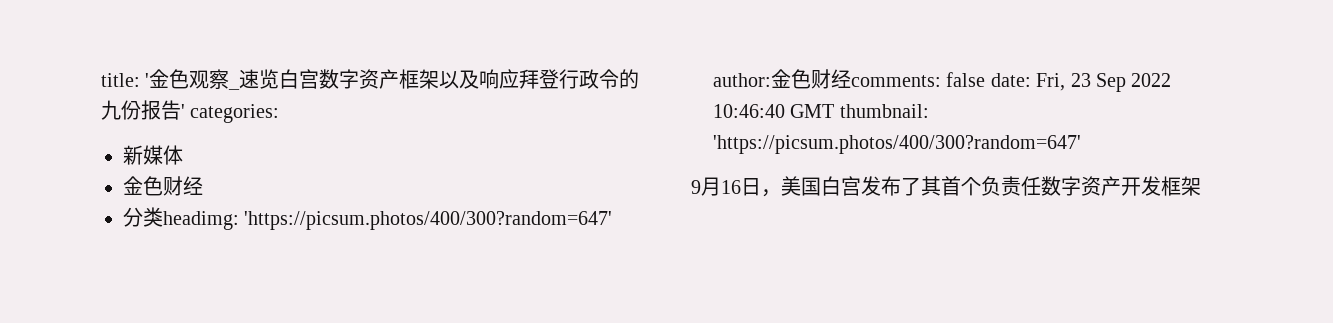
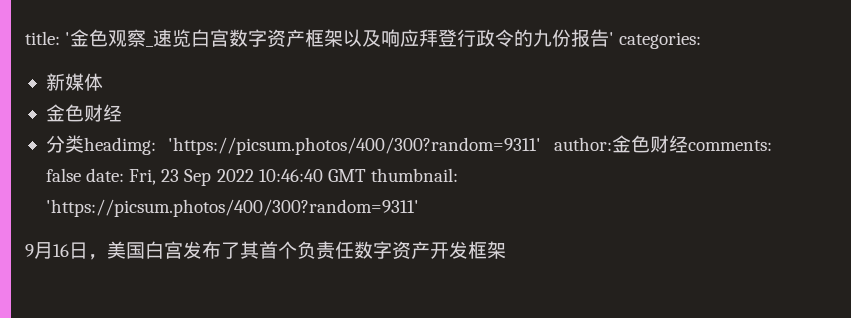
[244,211,613,230] 'https://picsum.photos/400/300?random=647' -> [168,137,542,155] 'https://picsum.photos/400/300?random=9311'
[713,135,1081,154] 'https://picsum.photos/400/300?random=647' -> [45,199,419,217] 'https://picsum.photos/400/300?random=9311'

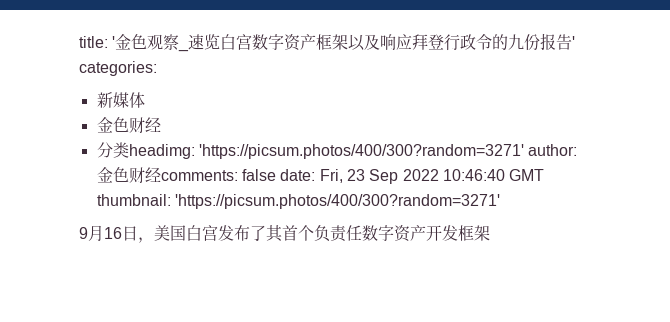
[168,137,542,155] 'https://picsum.photos/400/300?random=9311' -> [198,144,524,159] 'https://picsum.photos/400/300?random=3271'
[45,199,419,217] 'https://picsum.photos/400/300?random=9311' -> [174,194,500,209] 'https://picsum.photos/400/300?random=3271'

